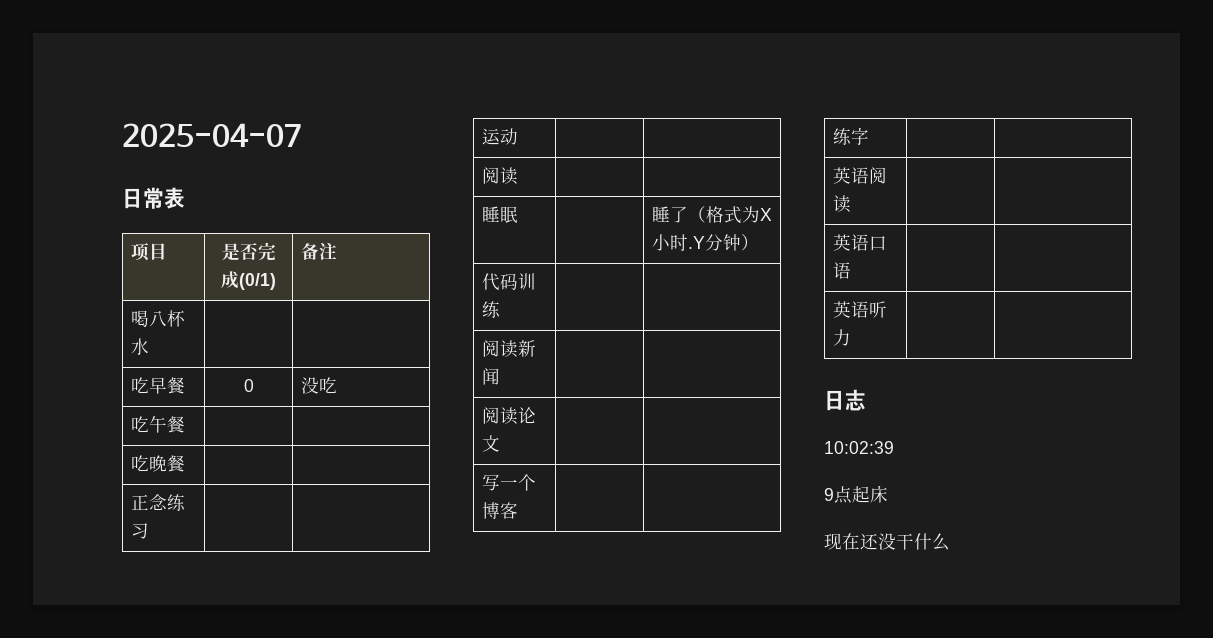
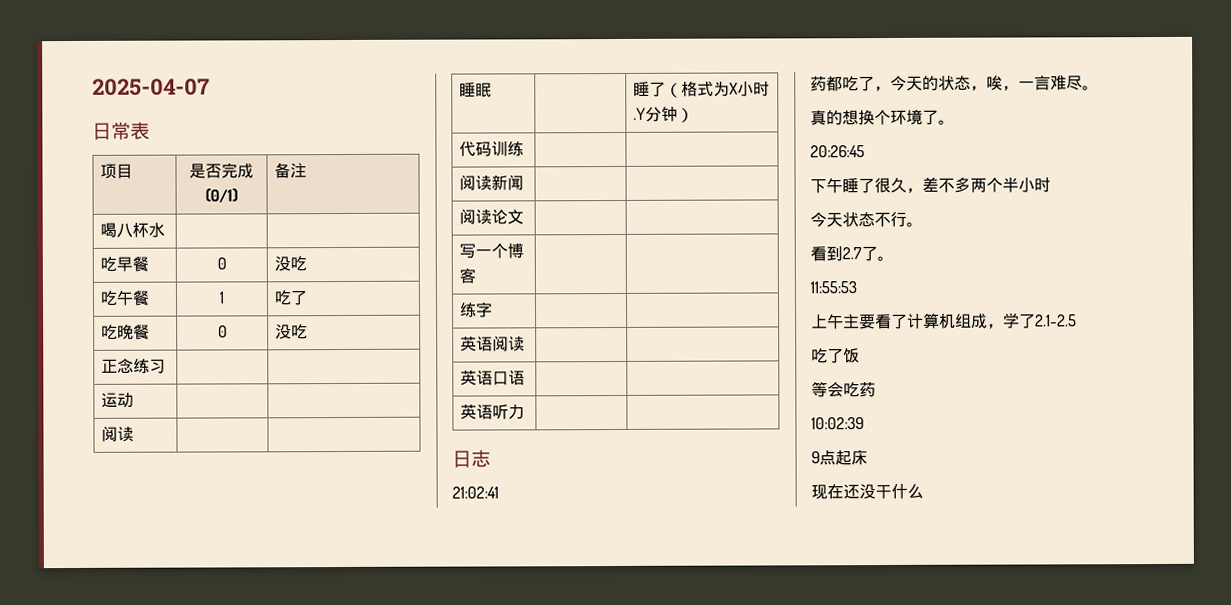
(185, 424) | -> [219,291,225,304] [273,290,308,306] 1 | 吃了
(185, 463) | -> [217,325,228,338] [274,324,308,340] 0 | 没吃
(866, 400) none -> [452,486,499,499] [810,75,1099,92] [810,108,955,126] [810,145,865,158] [810,176,1051,194] [810,211,923,228] [810,246,894,262] [810,281,857,294] [811,312,1077,330] [811,348,860,364] [811,381,876,398] // 21:02:41 // 药都吃了，今天的状态，唉，一言难尽。 // 真的想换个环境了。 // 20:26:45 // 下午睡了很久，差不多两个半小时 // 今天状态不行。 // 看到2.7了。 // 11:55:53 // 上午主要看了计算机组成，学了2.1-2.5 // 吃了饭 // 等会吃药

